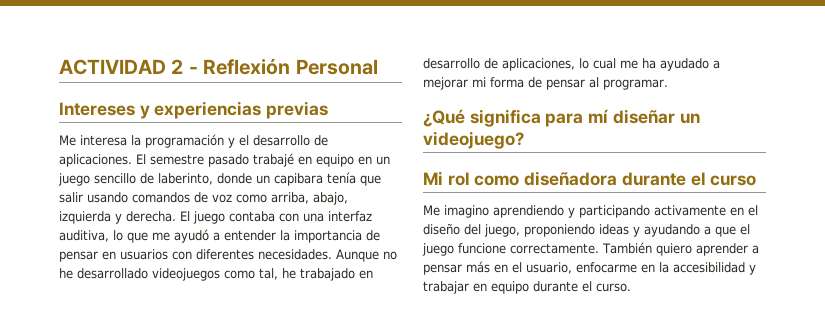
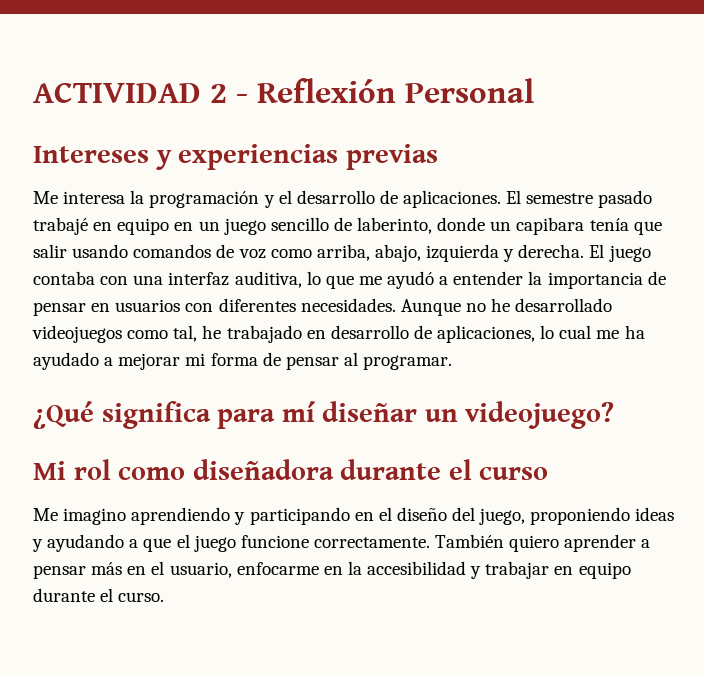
[654,205,726,216] activamente -> (350, 516) none

